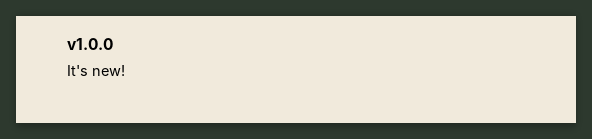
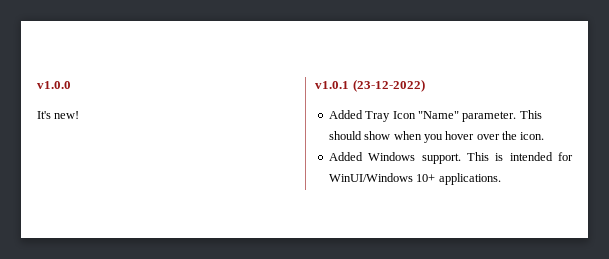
(125, 70) none -> [315,79,425,92] [328,110,542,122] [328,131,545,143] [328,152,573,164] [328,173,501,185] // v1.0.1 (23-12-2022) // Added Tray Icon "Name" parameter. This should show when you hover over the icon. // Added Windows support. This is intended for WinUI/Windows 10+ applications.

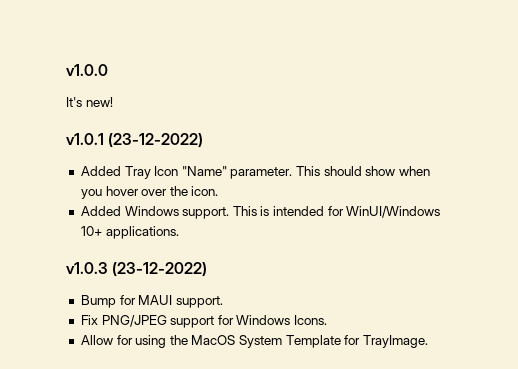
(501, 179) none -> [66,262,208,277] [80,295,223,308] [80,315,328,328] [80,335,429,348] // v1.0.3 (23-12-2022) // Bump for MAUI support. // Fix PNG/JPEG support for Windows Icons. // Allow for using the MacOS System Template for TrayImage.

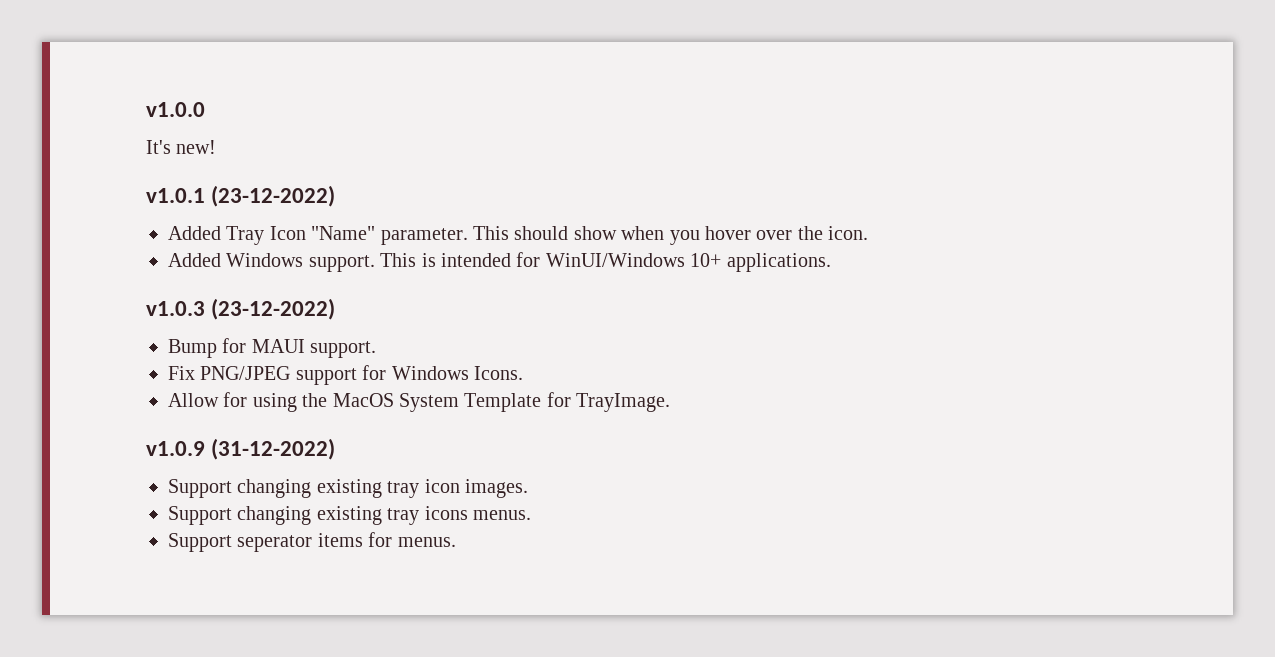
(429, 341) none -> [146,438,336,460] [168,479,528,498] [168,506,531,525] [168,532,456,552] // v1.0.9 (31-12-2022) // Support changing existing tray icon images. // Support changing existing tray icons menus. // Support seperator items for menus.

